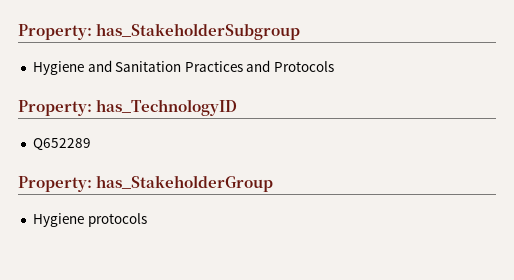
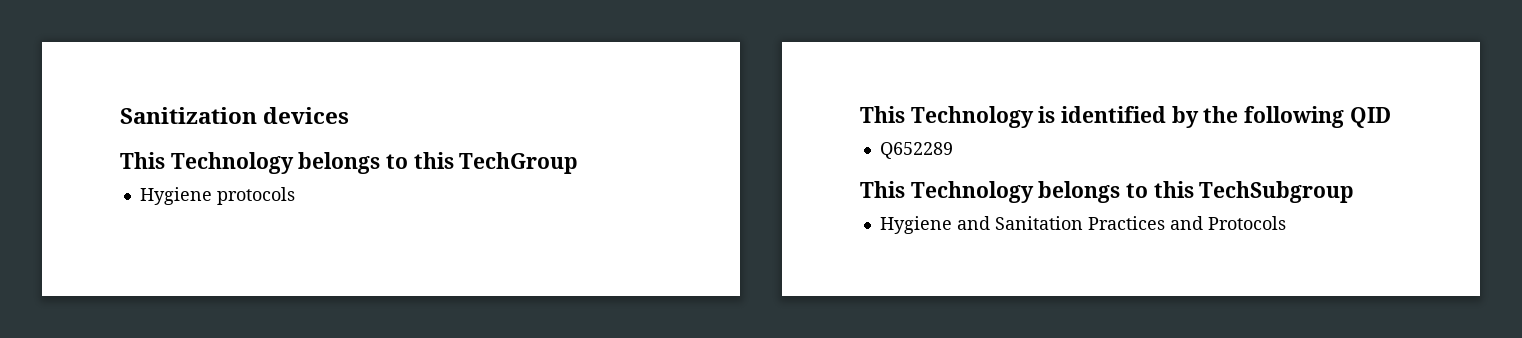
[18,23,301,40] Property: has_StakeholderSubgroup -> [120,107,350,124] [120,152,579,174] [139,187,295,205] [860,106,1391,128] [879,142,953,159] [860,181,1355,203] Sanitization devices // This Technology belongs to this TechGroup // Hygiene protocols // This Technology is identified by the following QID // Q652289 // This Technology belongs to this TechSubgroup
[18,99,238,116] [32,138,91,151] [18,175,274,192] [32,213,147,227] // Property: has_TechnologyID // Q652289 // Property: has_StakeholderGroup // Hygiene protocols -> (1286, 223) none

